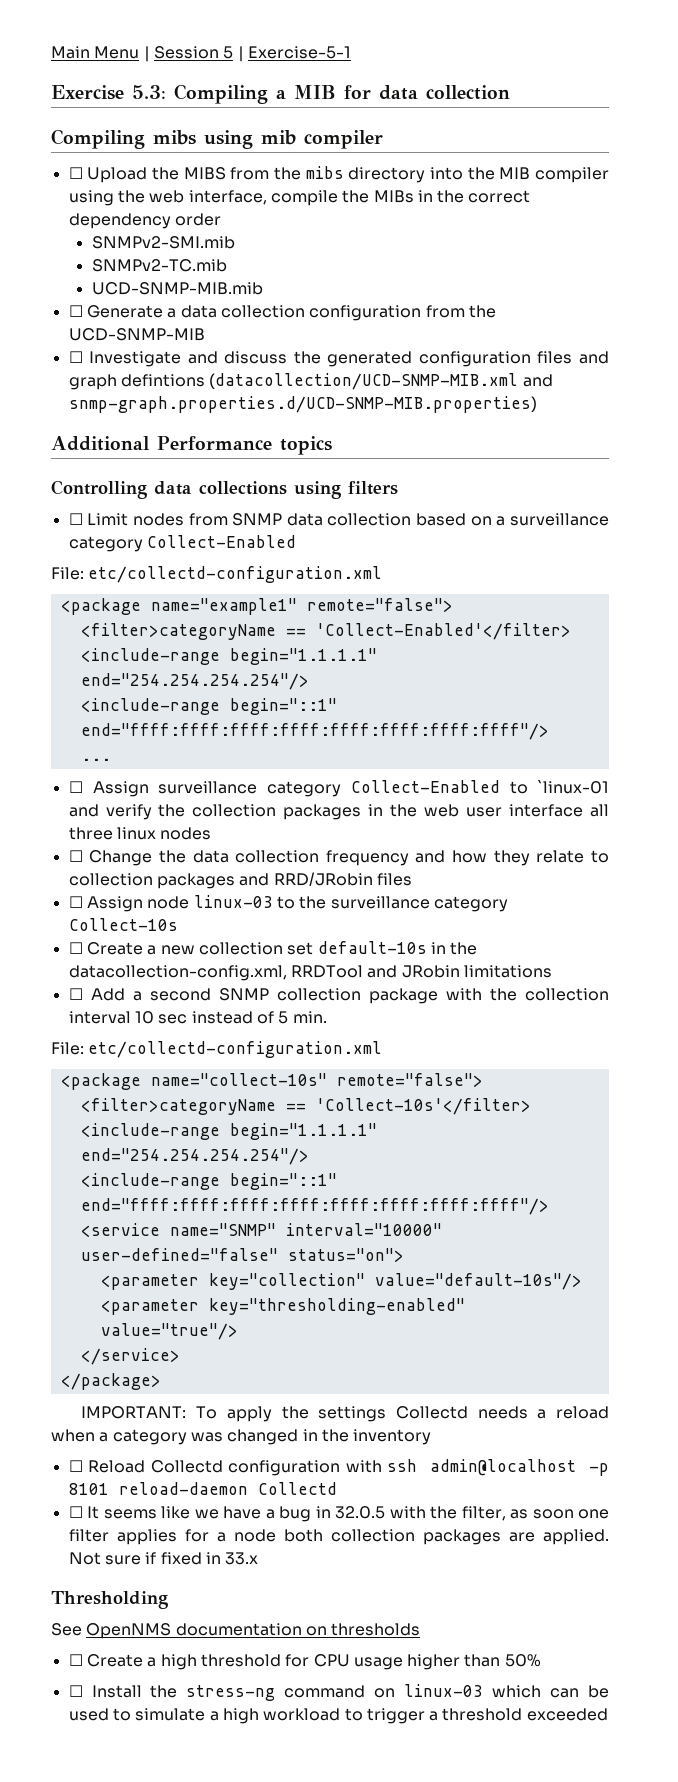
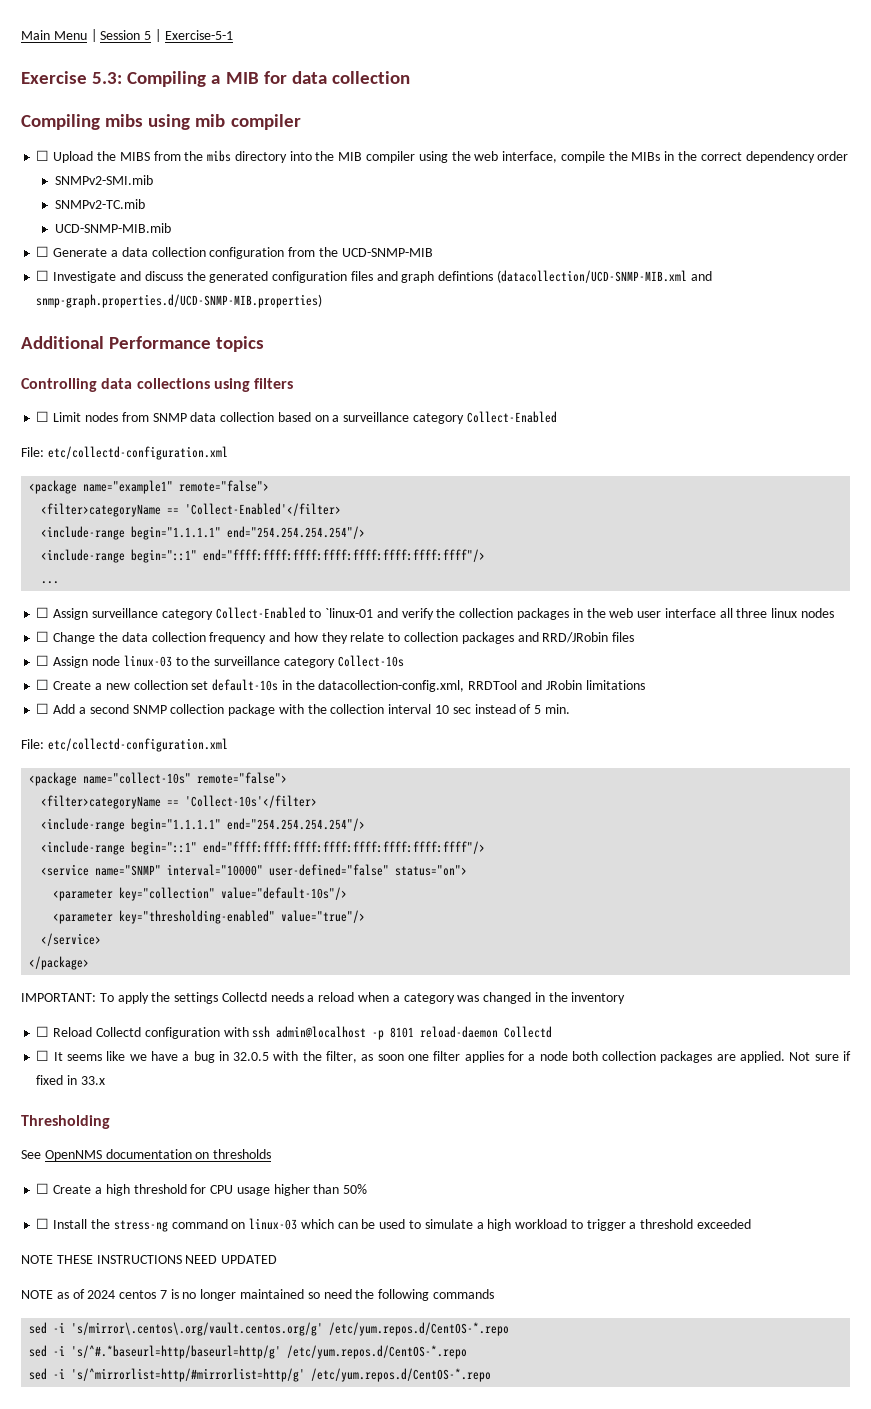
(608, 1714) none -> [21,1255,278,1264] [21,1289,494,1301] [29,1322,510,1336] [29,1345,468,1359] [29,1368,492,1382] // NOTE THESE INSTRUCTIONS NEED UPDATED // NOTE as of 2024 centos 7 is no longer maintained so need the following commands // sed -i 's/mirror\.centos\.org/vault.centos.org/g' /etc/yum.repos.d/CentOS-*.repo // sed -i 's/^#.*baseurl=http/baseurl=http/g' /etc/yum.repos.d/CentOS-*.repo // sed -i 's/^mirrorlist=http/#mirrorlist=http/g' /etc/yum.repos.d/CentOS-*.repo

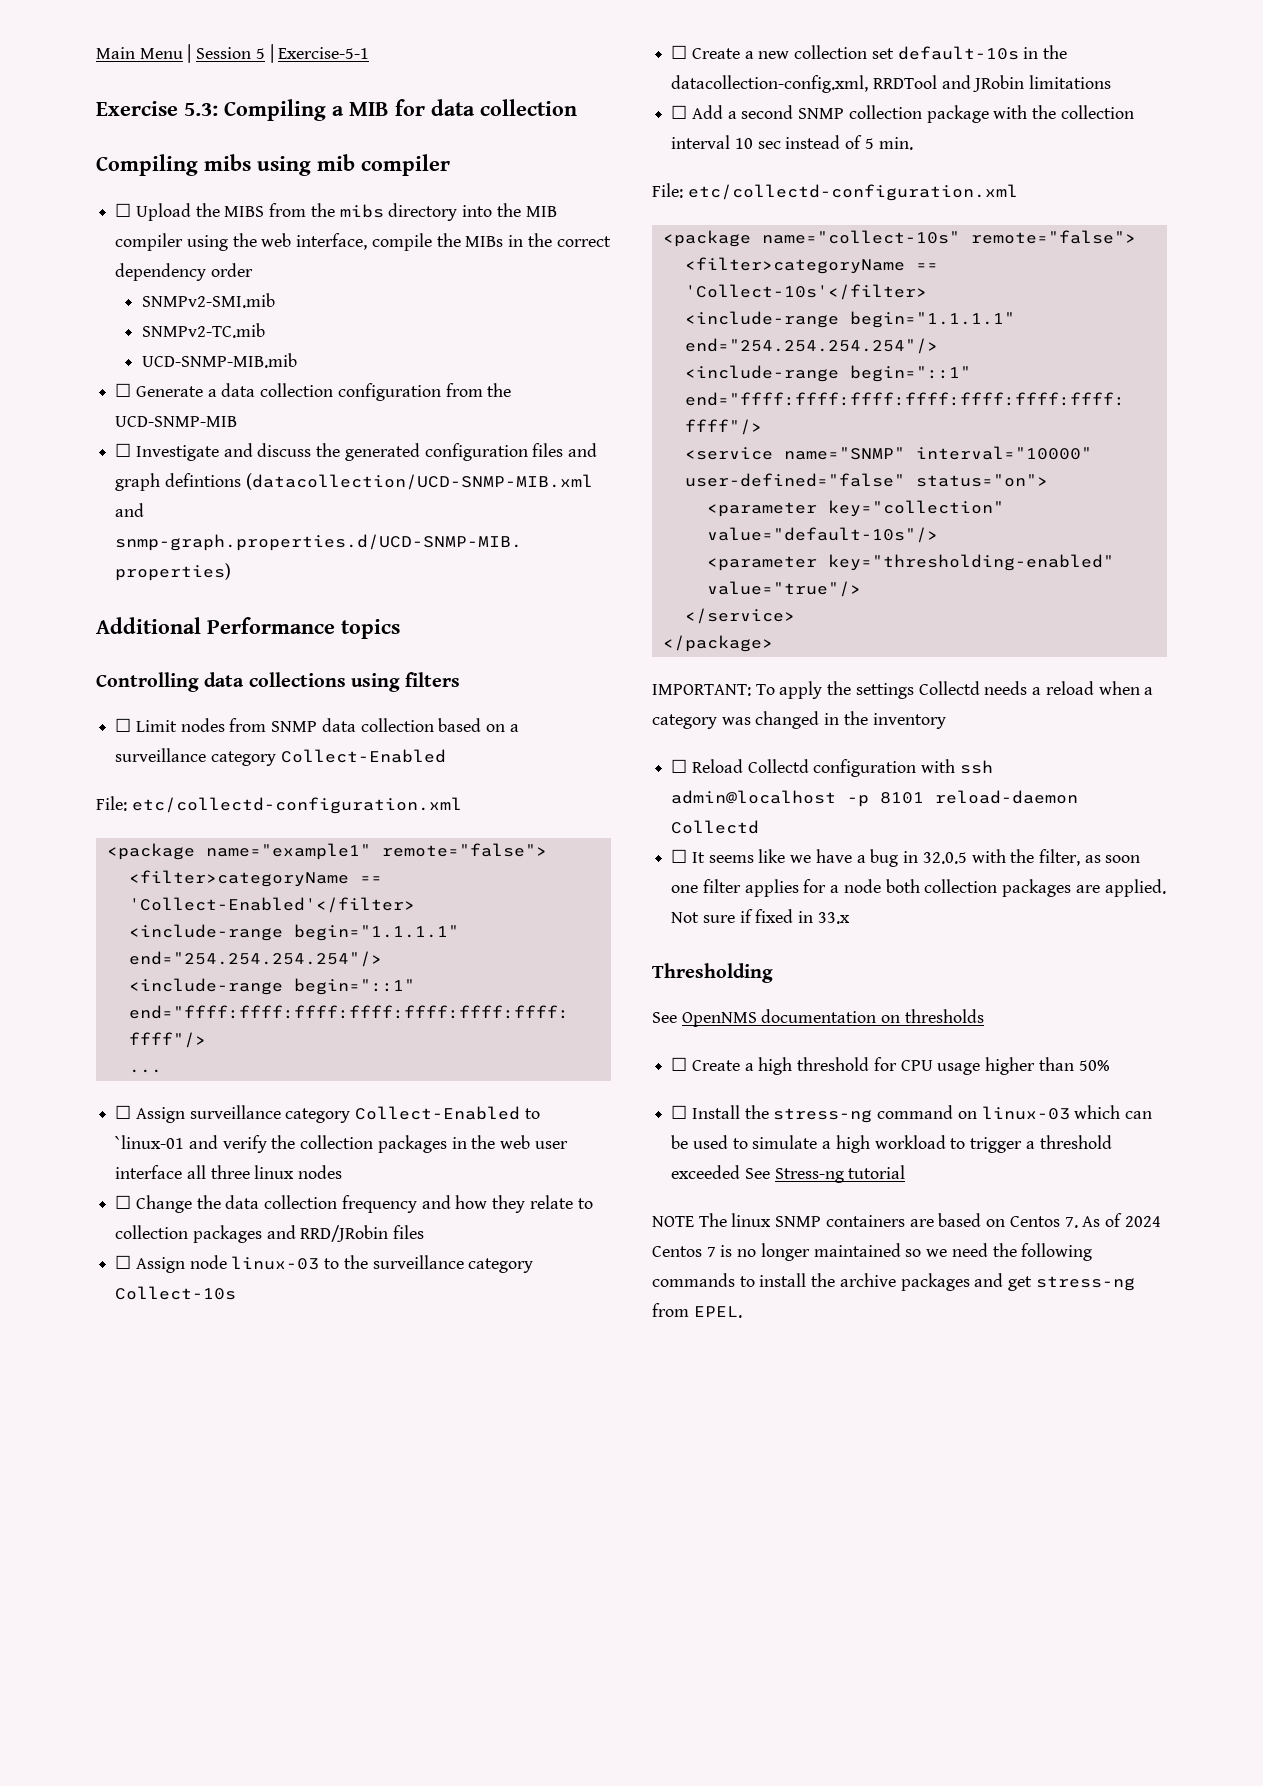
[21,1255,278,1264] [21,1290,69,1299] // NOTE THESE INSTRUCTIONS NEED UPDATED // NOTE as -> [744,1165,906,1183] [652,1213,1101,1228] See Stress-ng tutorial // NOTE The linux SNMP containers are based on Centos 7. As
[119,1290,157,1299] centos -> [652,1246,702,1257] Centos
(320, 1295) none -> [926,1249,948,1257] we
[29,1322,510,1336] [29,1345,468,1359] [29,1368,492,1382] // sed -i 's/mirror\.centos\.org/vault.centos.org/g' /etc/yum.repos.d/CentOS-*.repo // sed -i 's/^#.*baseurl=http/baseurl=http/g' /etc/yum.repos.d/CentOS-*.repo // sed -i 's/^mirrorlist=http/#mirrorlist=http/g' /etc/yum.repos.d/CentOS-*.repo -> [739,1273,1135,1291] [652,1303,742,1318] to install the archive packages and get stress-ng from EPEL.

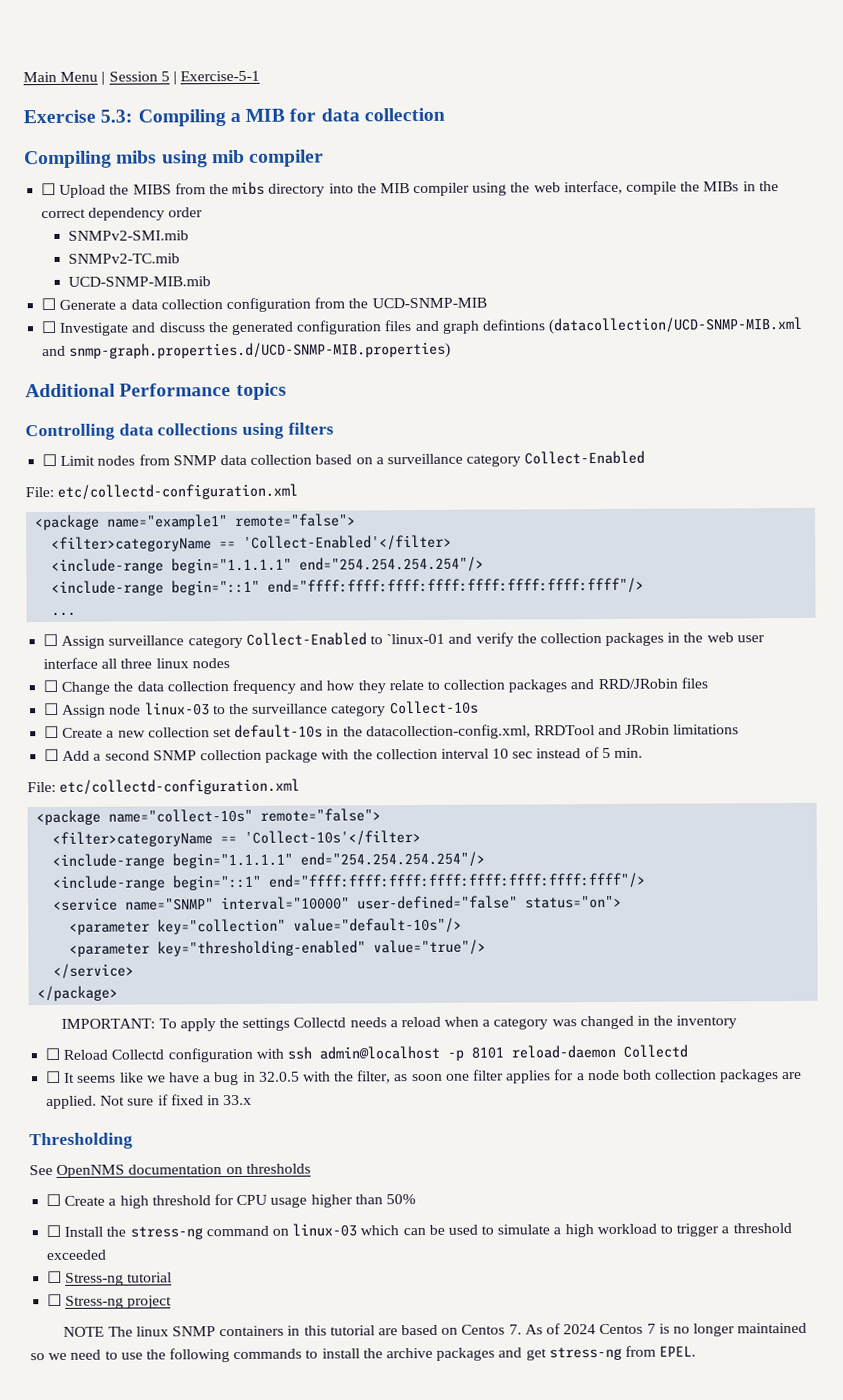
[744,1168,770,1179] See -> [47,1270,63,1284] // ☐
(906, 1172) none -> [47,1293,173,1309] // ☐ Stress-ng project
(905, 1221) none -> [287,1325,375,1336] in this tutorial
(988, 1250) none -> [104,1350,143,1360] to use

